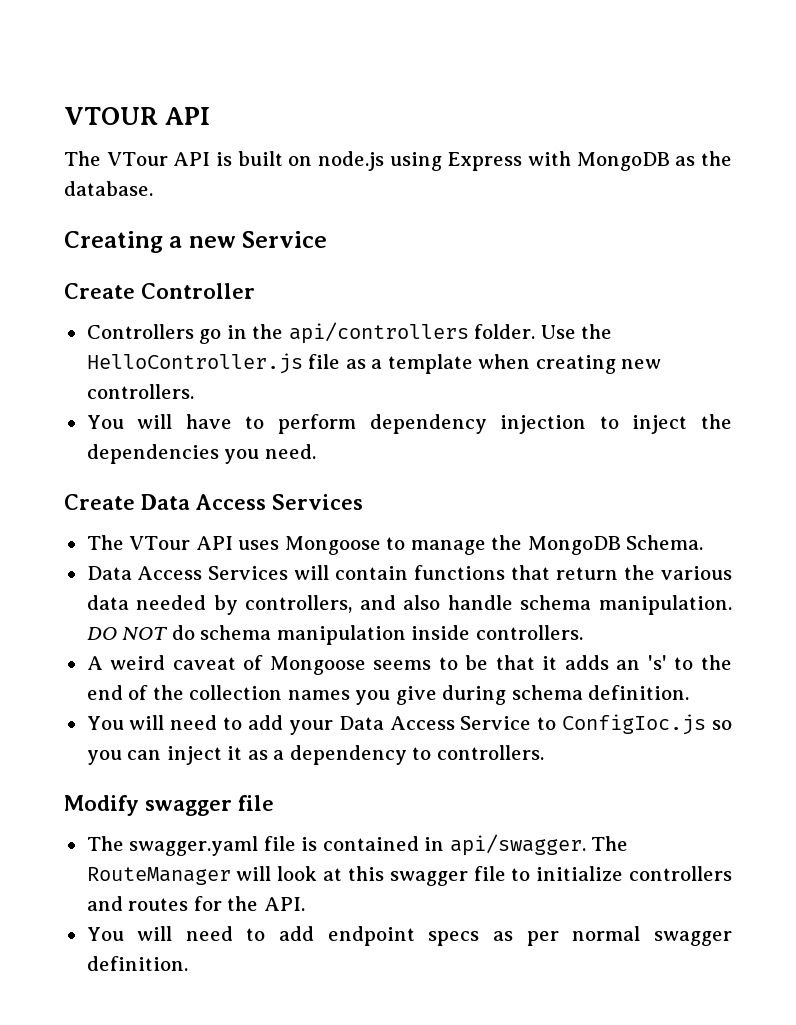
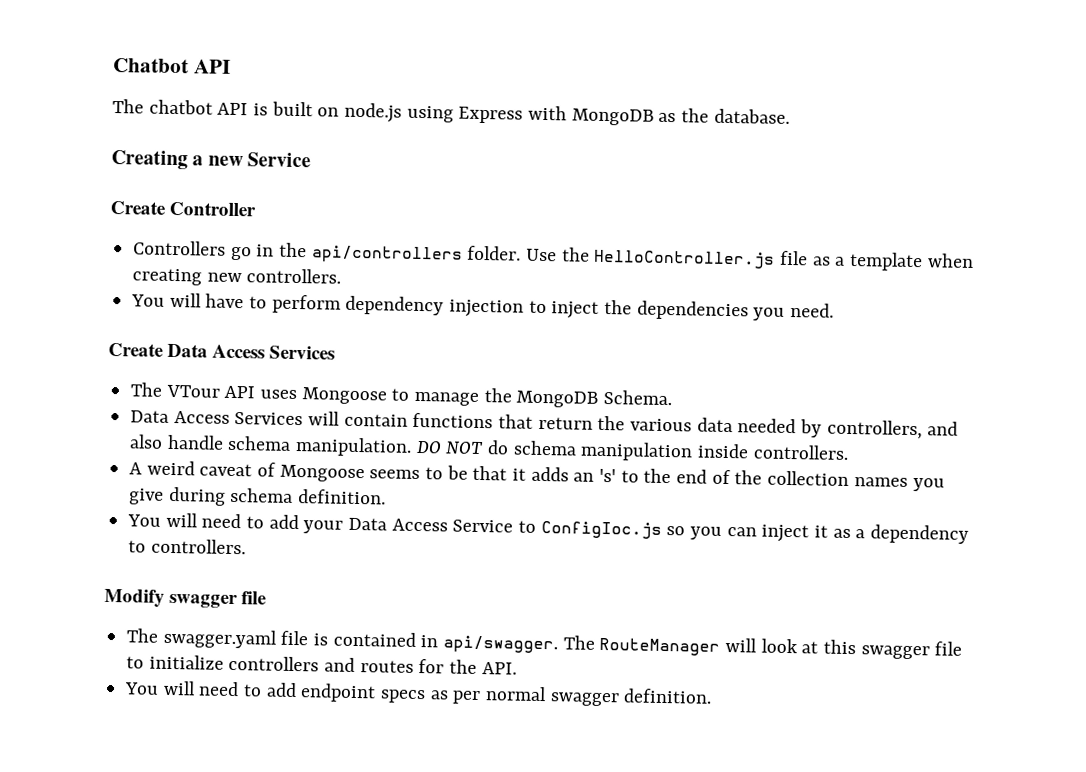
[64,107,158,125] VTOUR -> [113,57,189,74] Chatbot
[106,152,168,166] VTour -> [148,99,213,115] chatbot

